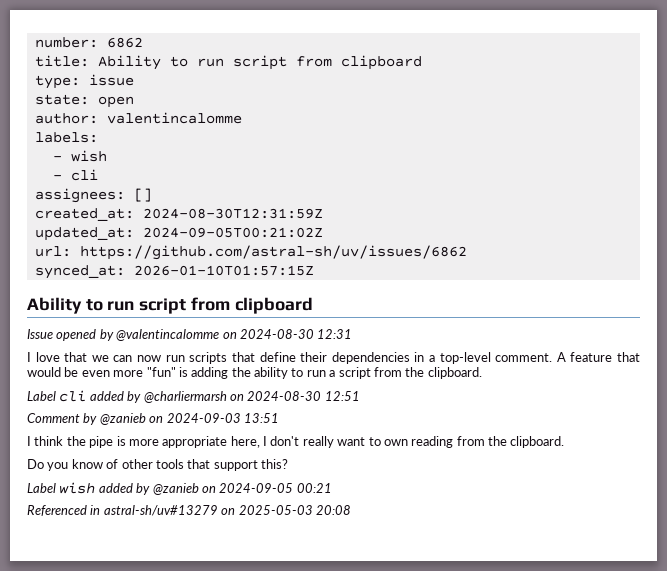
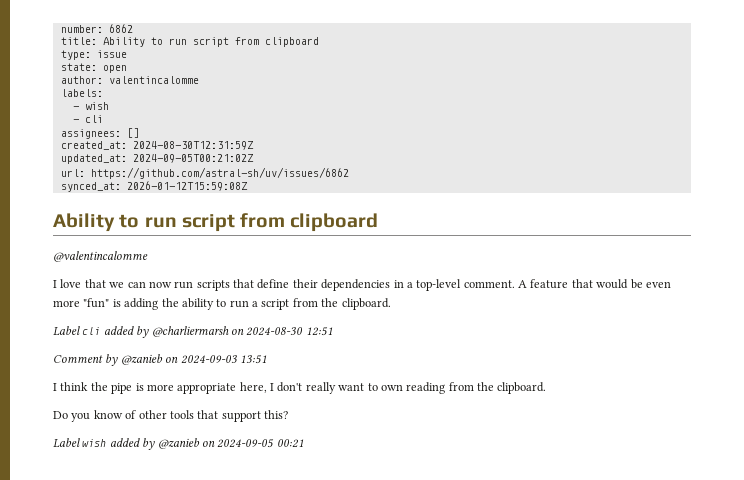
[133,265,314,276] [27,297,313,314] [27,329,353,341] 2026-01-10T01:57:15Z // Ability to run script from clipboard // Issue opened by @valentincalomme on 2024-08-30 12:31 -> [126,181,248,191] [53,213,379,232] [53,251,148,262] 2026-01-12T15:59:08Z // Ability to run script from clipboard // @valentincalomme
[27,505,351,516] // Referenced in astral-sh/uv#13279 on 2025-05-03 20:08 -> (304, 443) none

